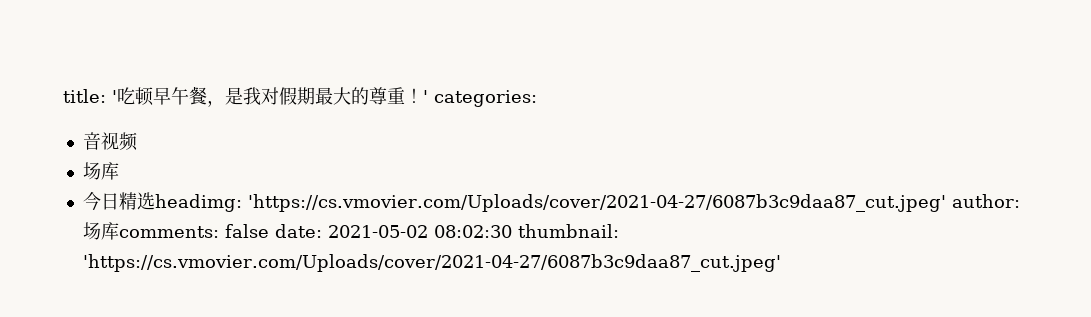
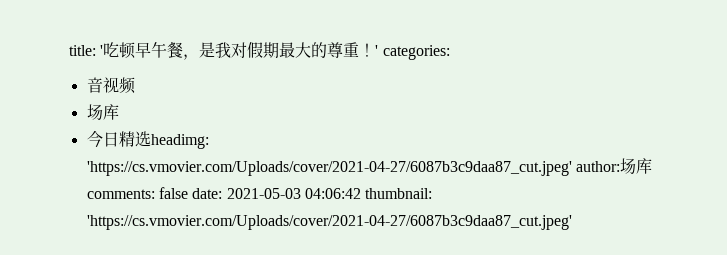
[327,225,512,238] 2021-05-02 08:02:30 -> [226,188,361,199] 2021-05-03 04:06:42

